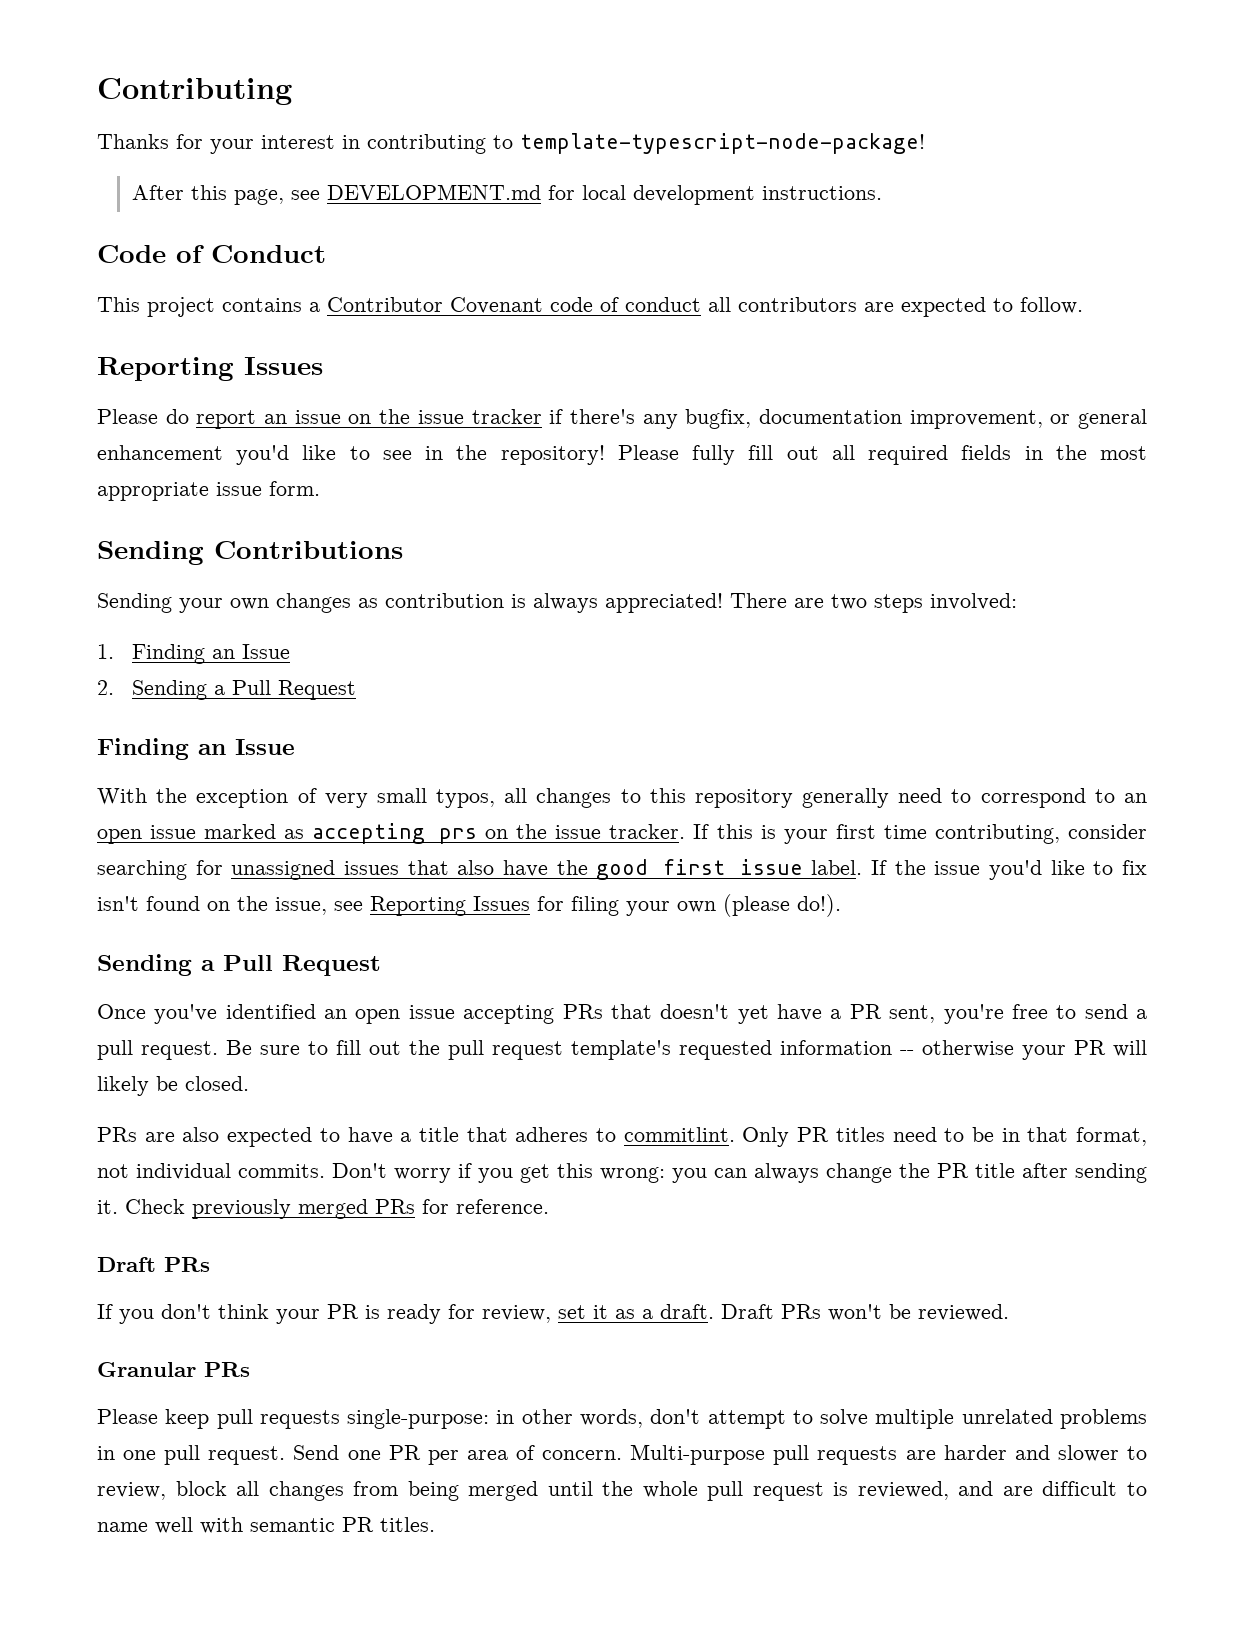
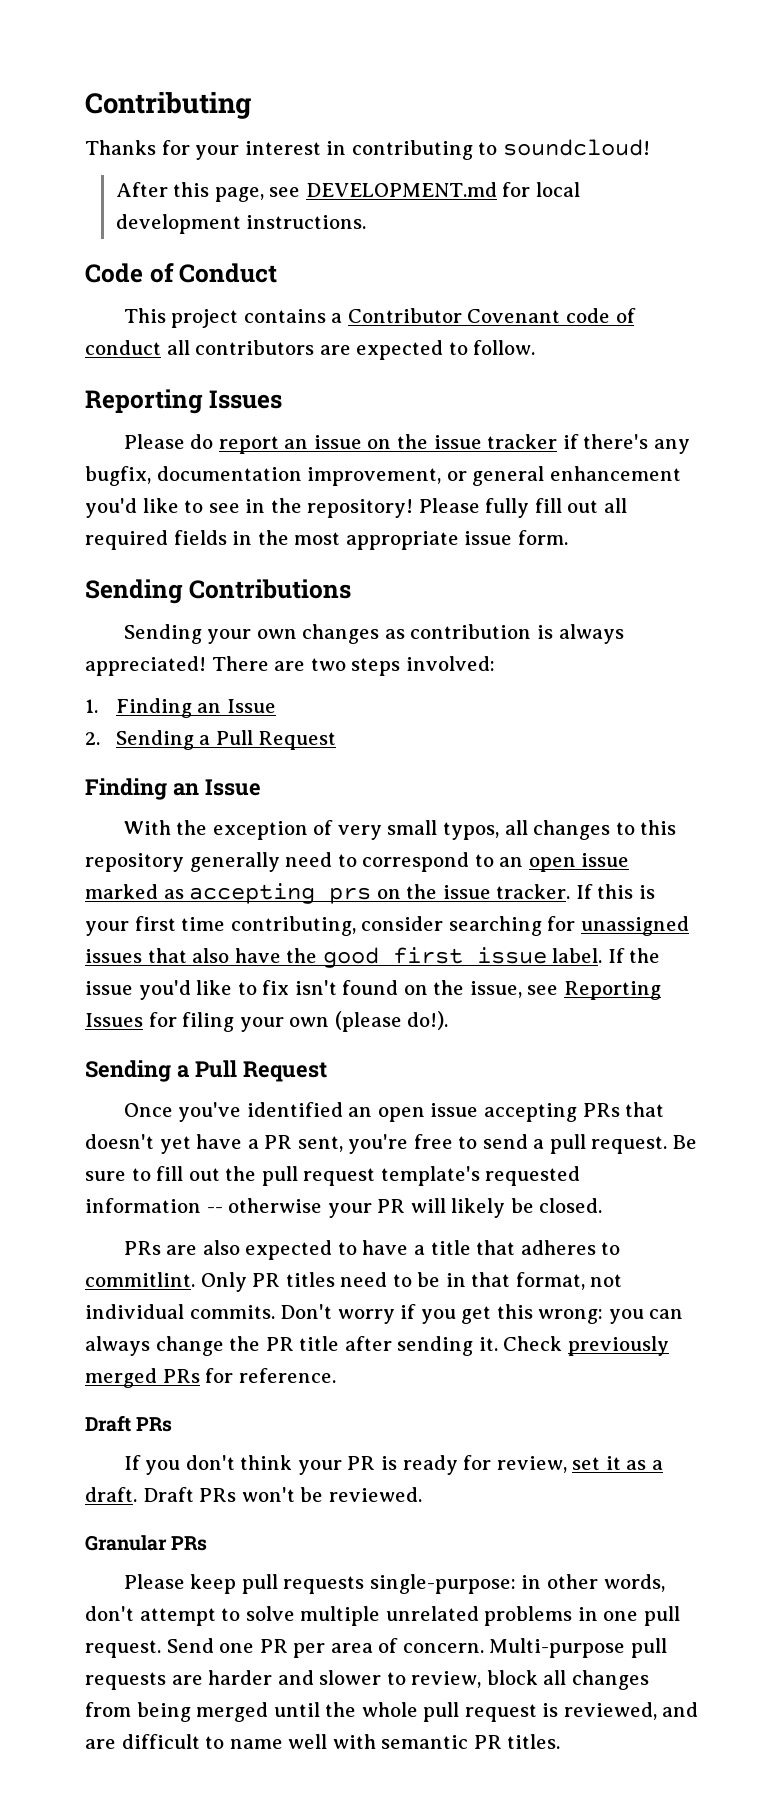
[520,133,925,154] template-typescript-node-package! -> [502,139,650,156] soundcloud!

